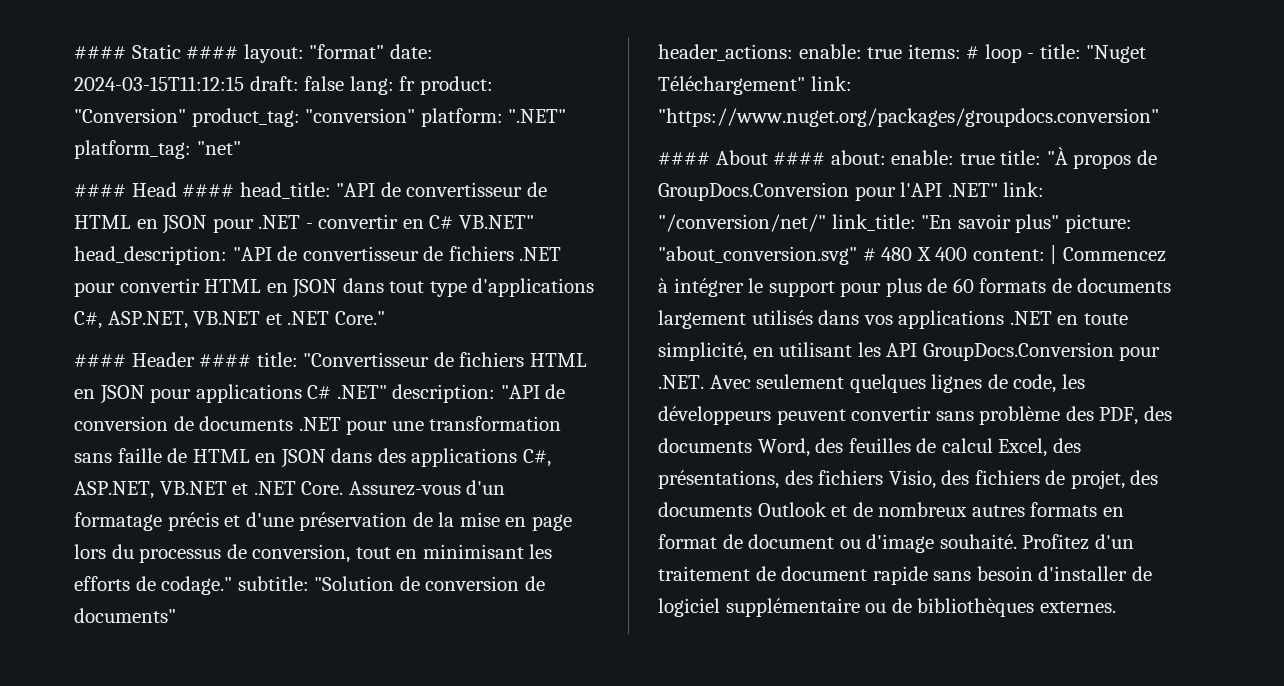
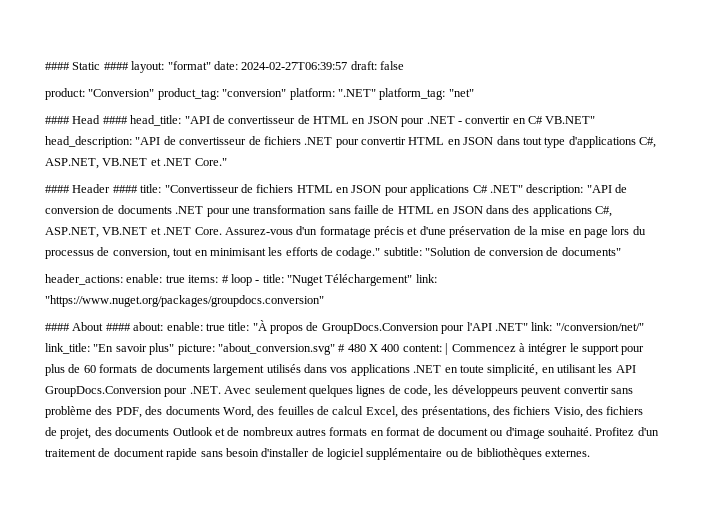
[74,76,244,91] 2024-03-15T11:12:15 -> [241,62,348,70] 2024-02-27T06:39:57
[349,76,416,95] lang: fr -> (404, 65) //

